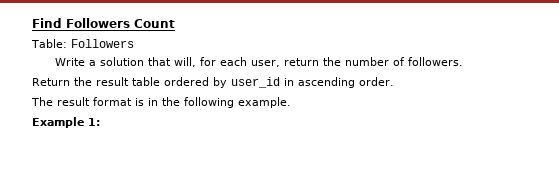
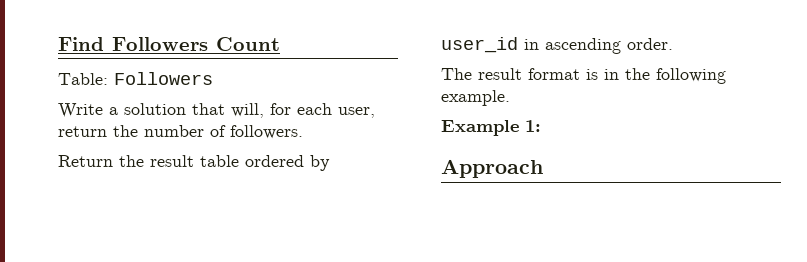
(100, 122) none -> [441,159,543,178] // Approach

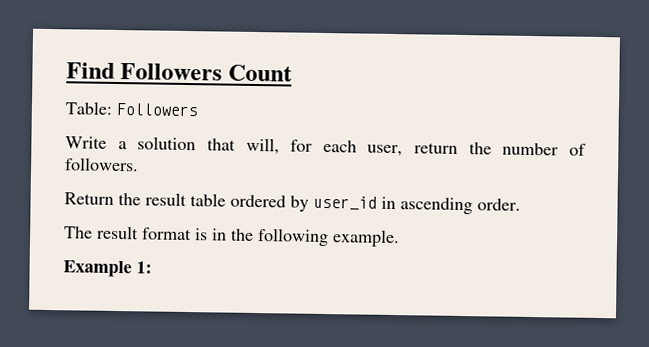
[441,159,543,178] // Approach -> (152, 267) none

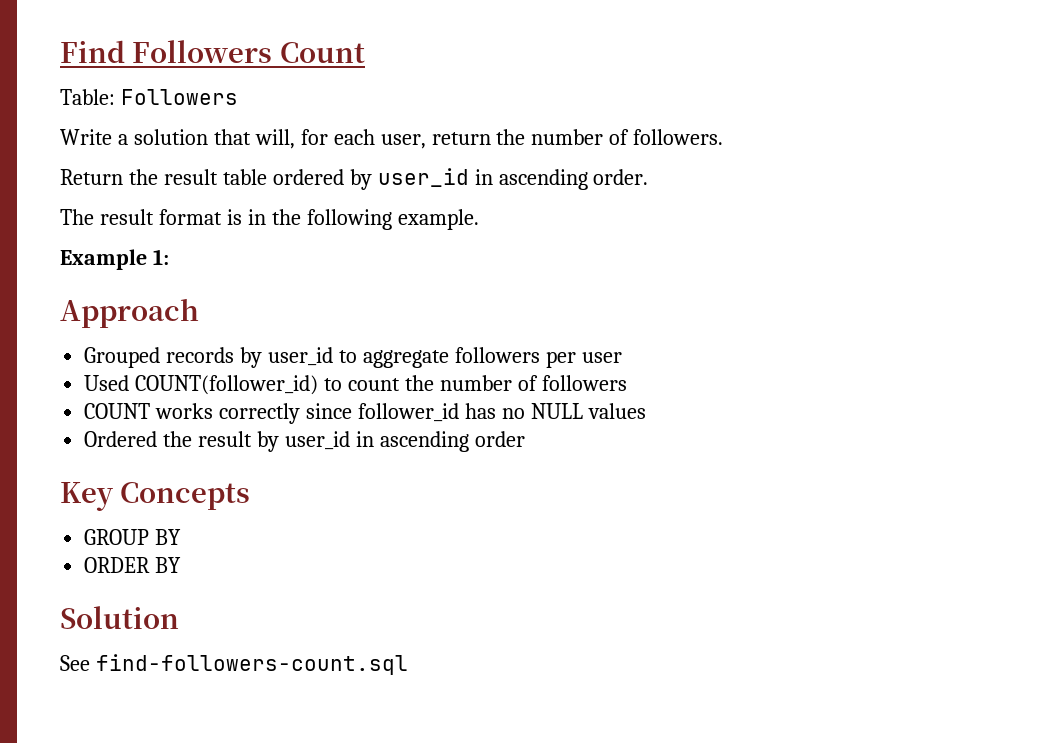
(152, 267) none -> [60,298,199,328] [84,347,622,368] [84,375,627,395] [84,403,646,424] [84,431,525,452] [60,482,251,511] [84,529,182,545] [84,557,182,573] [60,606,179,629] [60,654,408,675] // Approach // Grouped records by user_id to aggregate followers per user // Used COUNT(follower_id) to count the number of followers // COUNT works correctly since follower_id has no NULL values // Ordered the result by user_id in ascending order // Key Concepts // GROUP BY // ORDER BY // Solution // See find-followers-count.sql

